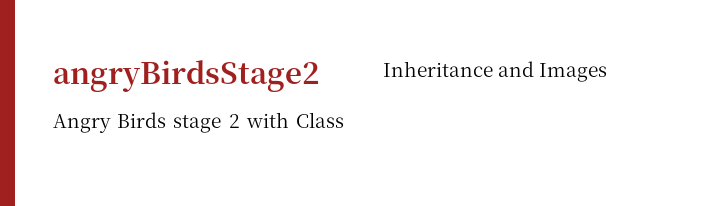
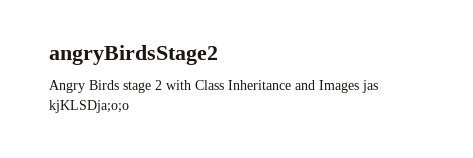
(608, 72) none -> [362,80,378,93] [49,100,129,113] jas kjKLSDja;o;o

